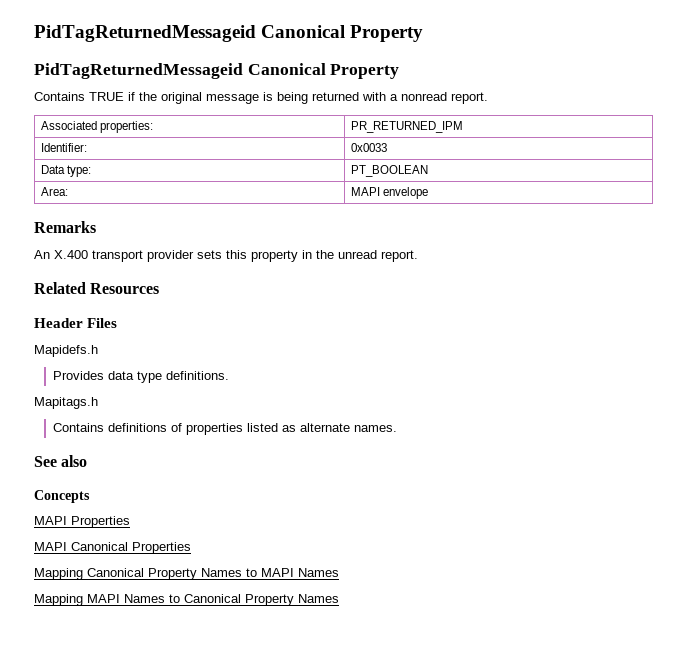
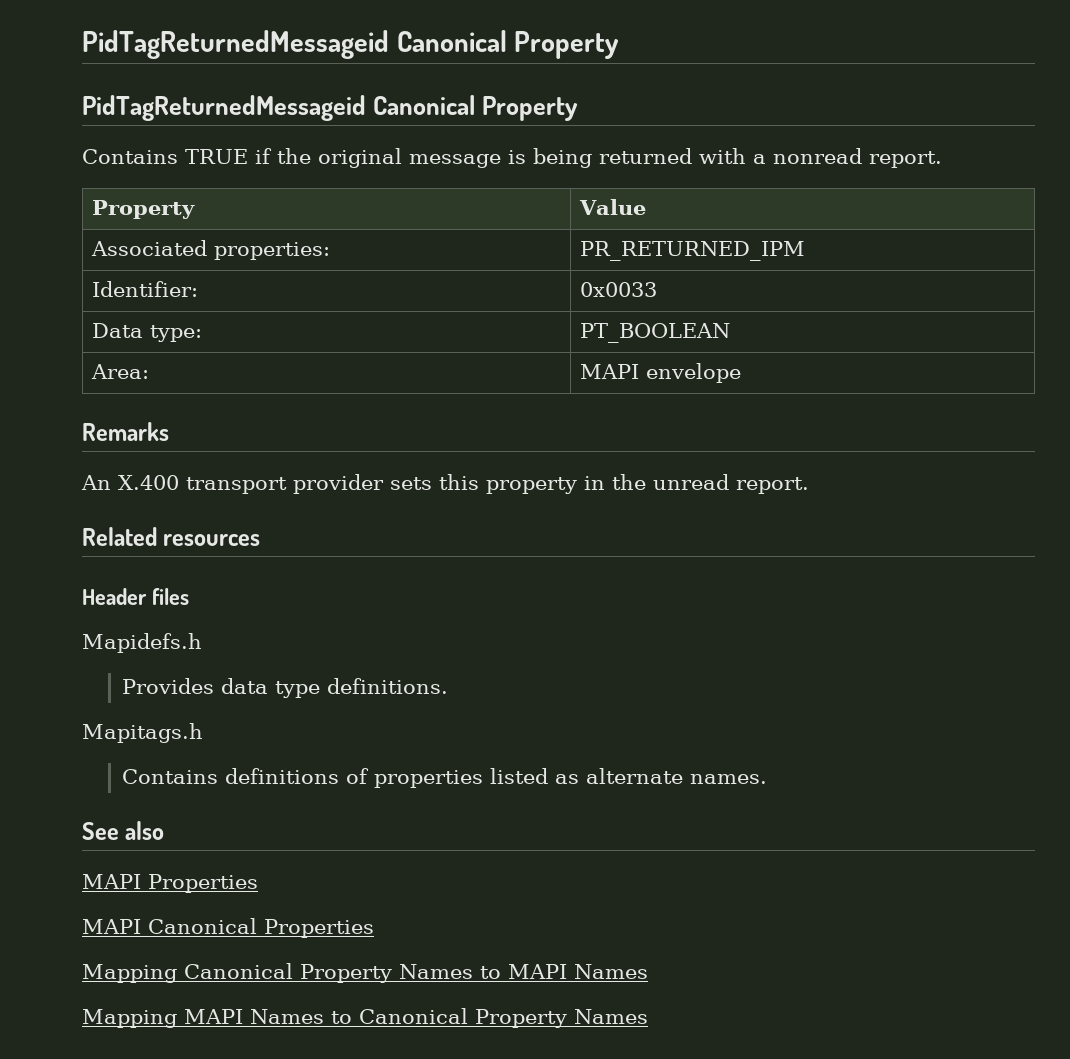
(488, 98) none -> [91,200,195,219] [578,199,646,215] // Property | Value
[90,283,160,294] Resources -> [163,534,261,546] resources
[87,318,118,328] Files -> [151,588,189,605] files
[34,490,90,503] // Concepts -> (165, 830) none

